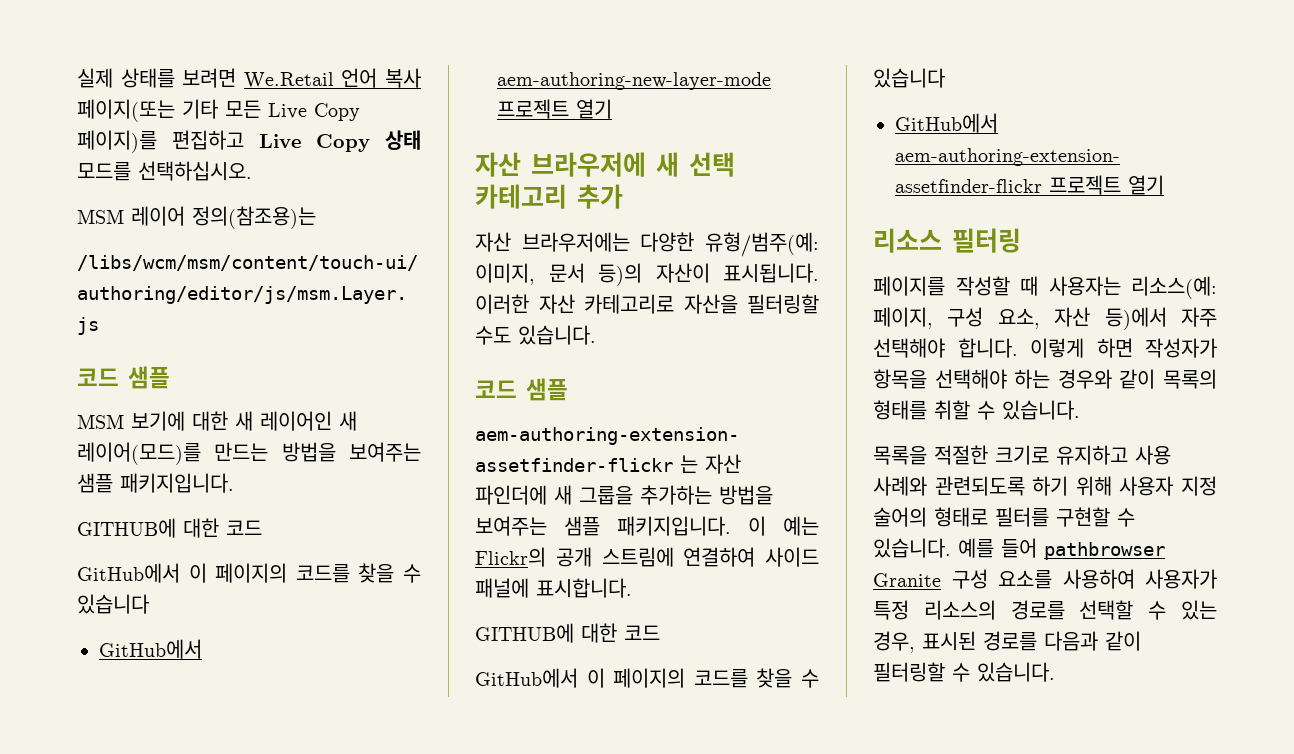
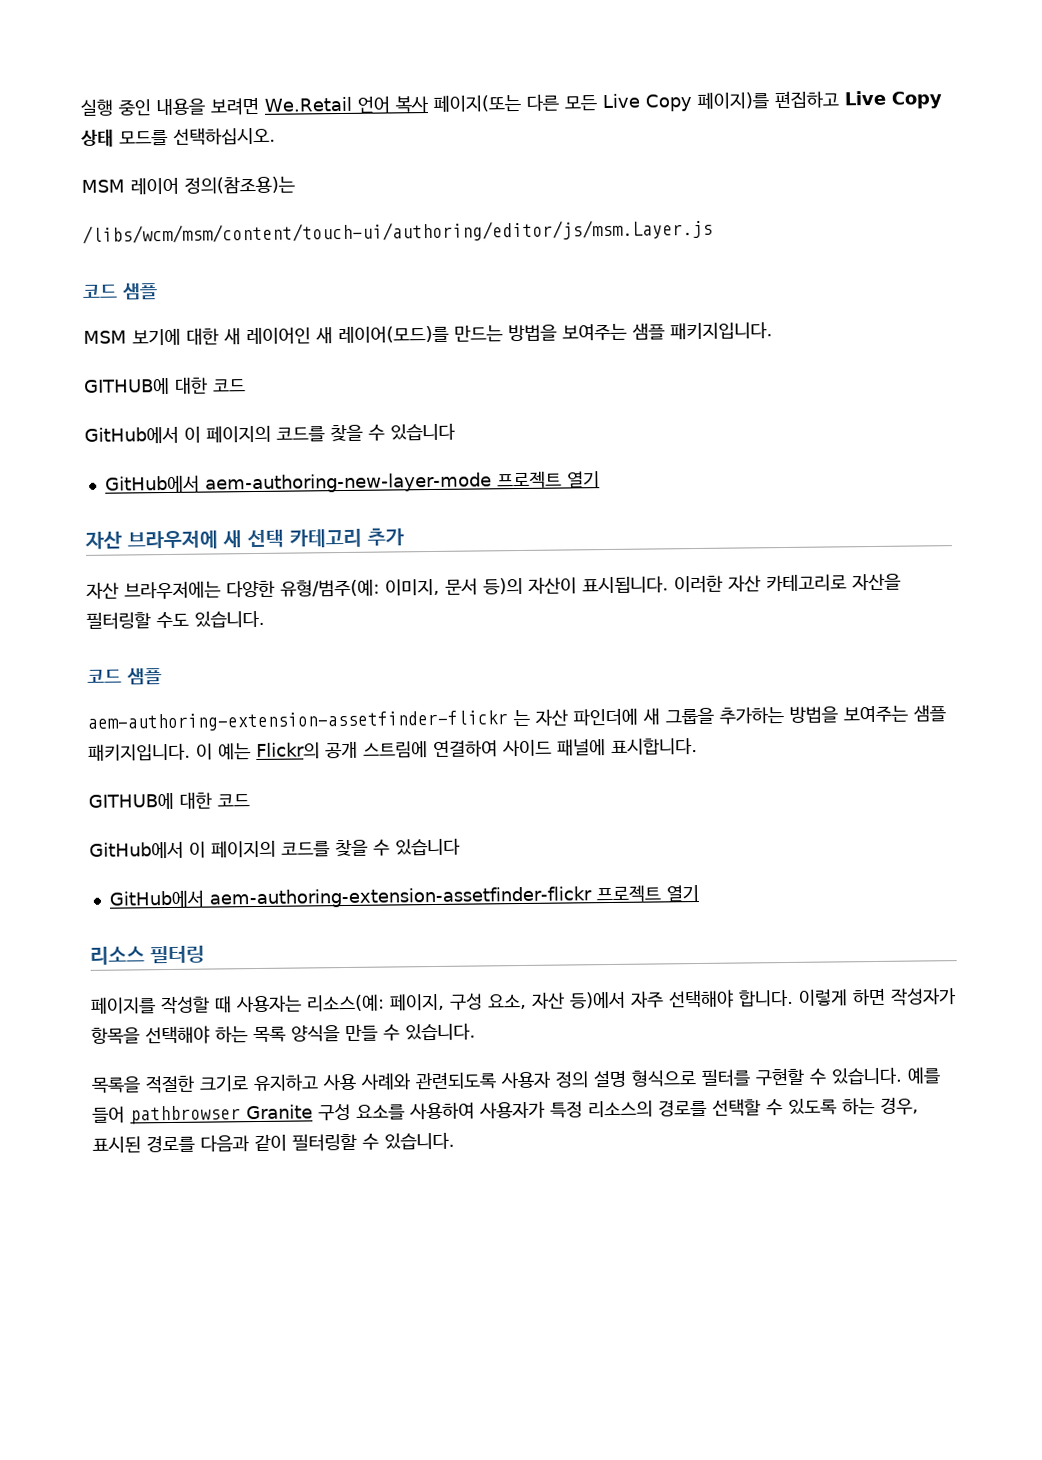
[77,68,175,88] 실제 상태를 -> [80,98,205,116] 실행 중인 내용을
[182,99,218,119] 기타 -> [525,94,559,111] 다른
[1057,369,1217,389] [873,400,970,420] 경우와 같이 목록의 형태를 취할 -> [253,1024,378,1044] 목록 양식을 만들
[1032,476,1217,496] [873,507,988,527] 하기 위해 사용자 지정 술어의 형태로 -> [500,1069,697,1089] 사용자 정의 설명 형식으로
[1181,600,1217,620] 있는 -> [788,1098,875,1115] 있도록 하는

